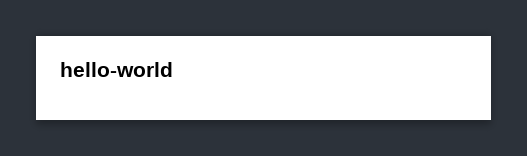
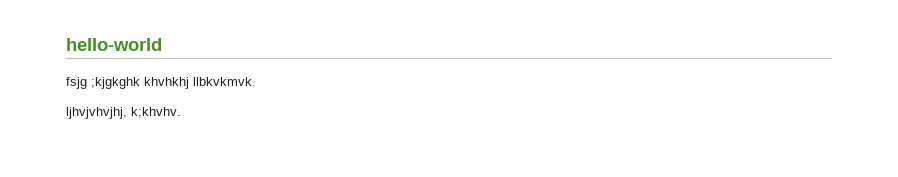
(173, 69) none -> [66,77,256,89] [66,107,181,119] // fsjg ;kjgkghk khvhkhj llbkvkmvk. // ljhvjvhvjhj, k;khvhv.

